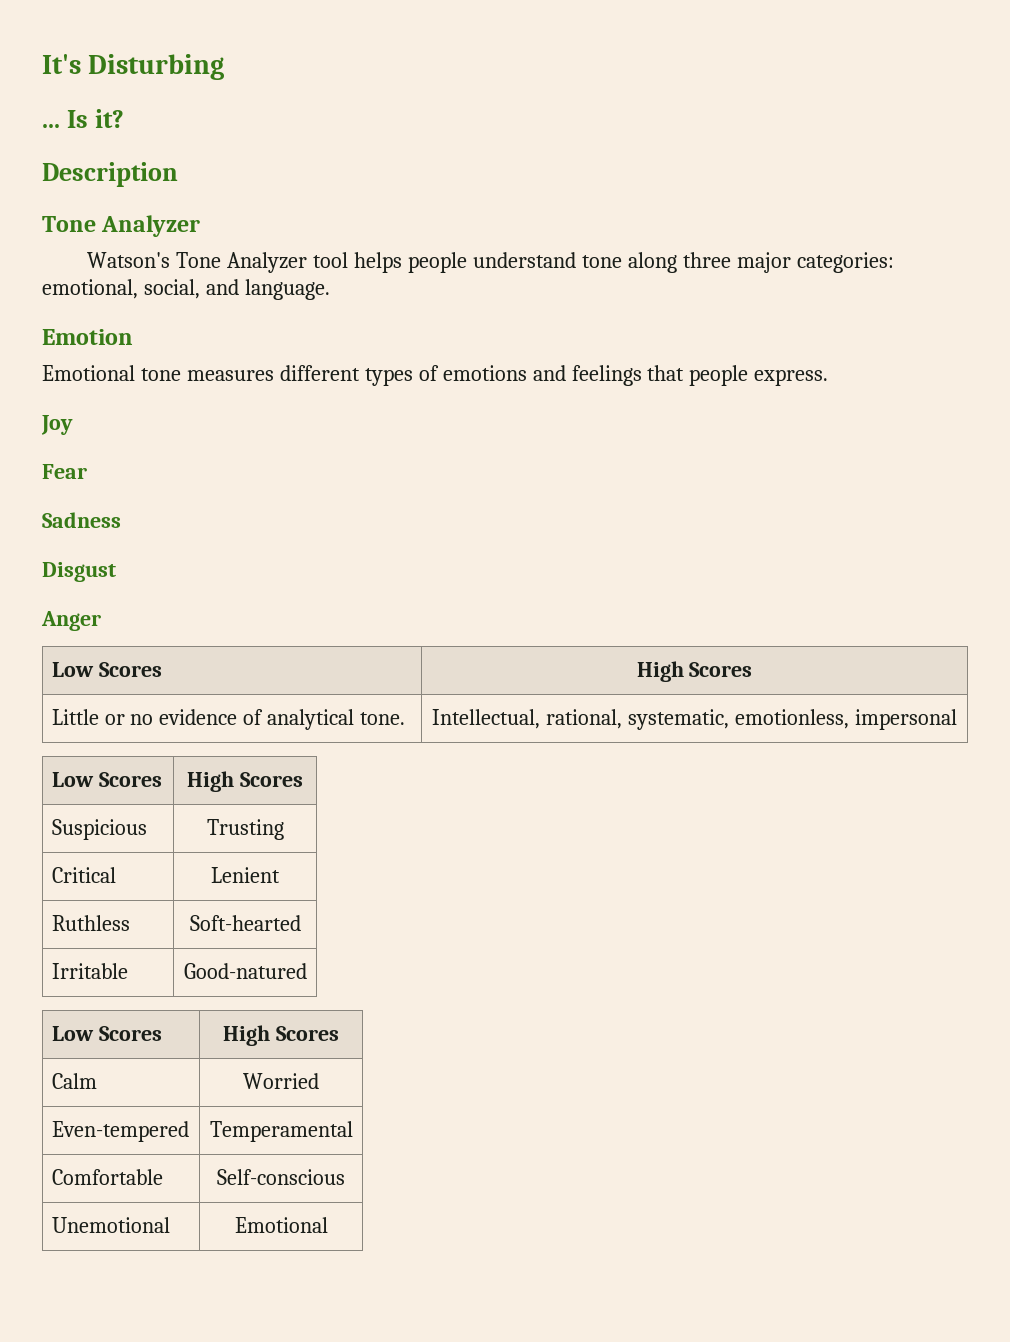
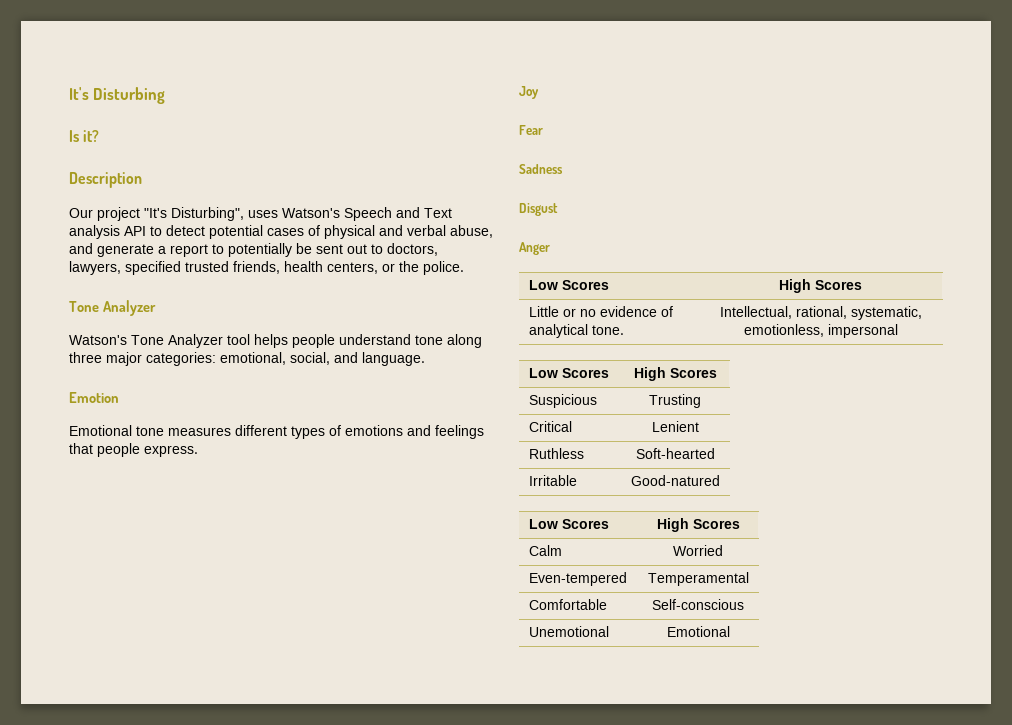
[42,124,60,128] ... -> (166, 95) none
(178, 174) none -> [69,207,452,221] [69,225,493,239] [69,243,438,257] [69,261,464,275] // Our project "It's Disturbing", uses Watson's Speech and Text analysis API to detect potential cases of physical and verbal abuse, and generate a report to potentially be sent out to doctors, lawyers, specified trusted friends, health centers, or the police.

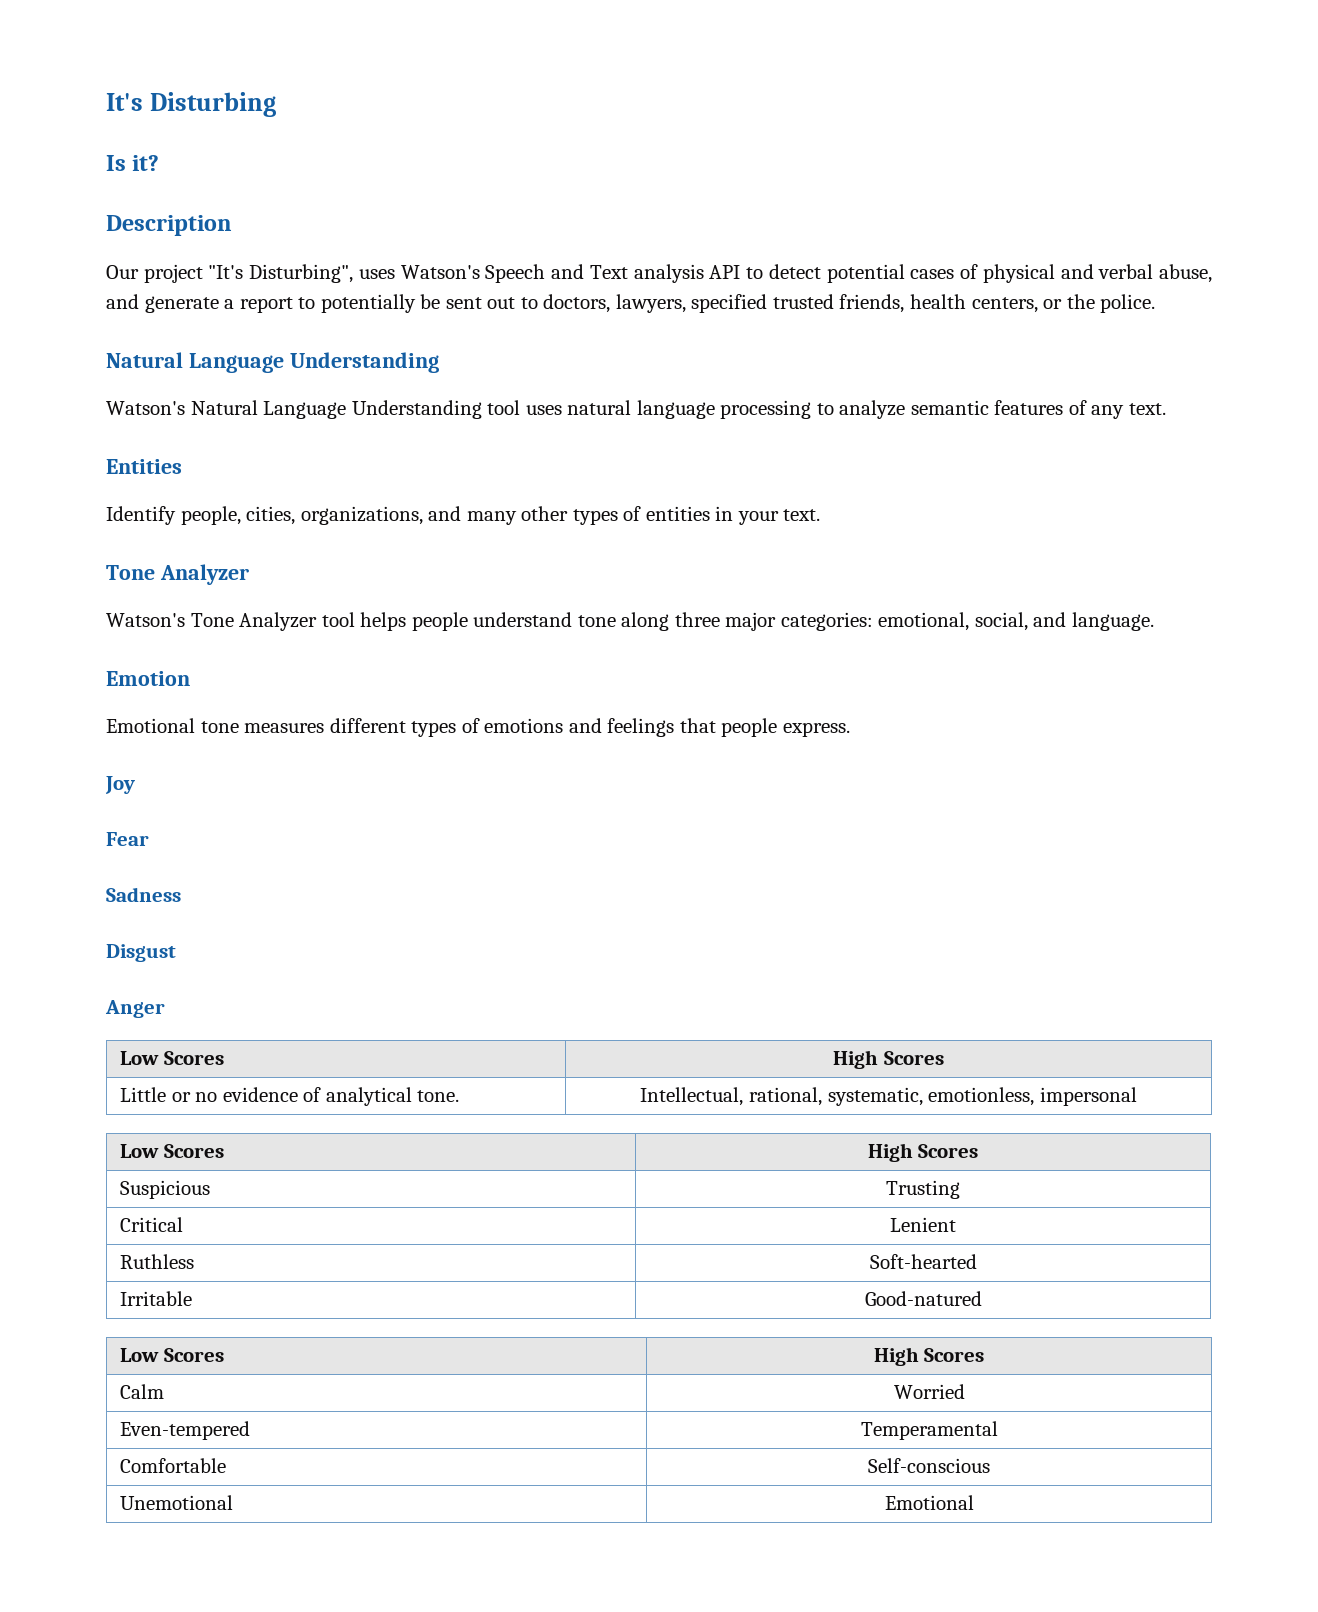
(464, 268) none -> [106,352,439,373] [106,400,1167,419] [106,459,182,474] [106,506,821,525] // Natural Language Understanding // Watson's Natural Language Understanding tool uses natural language processing to analyze semantic features of any text. // Entities // Identify people, cities, organizations, and many other types of entities in your text.

